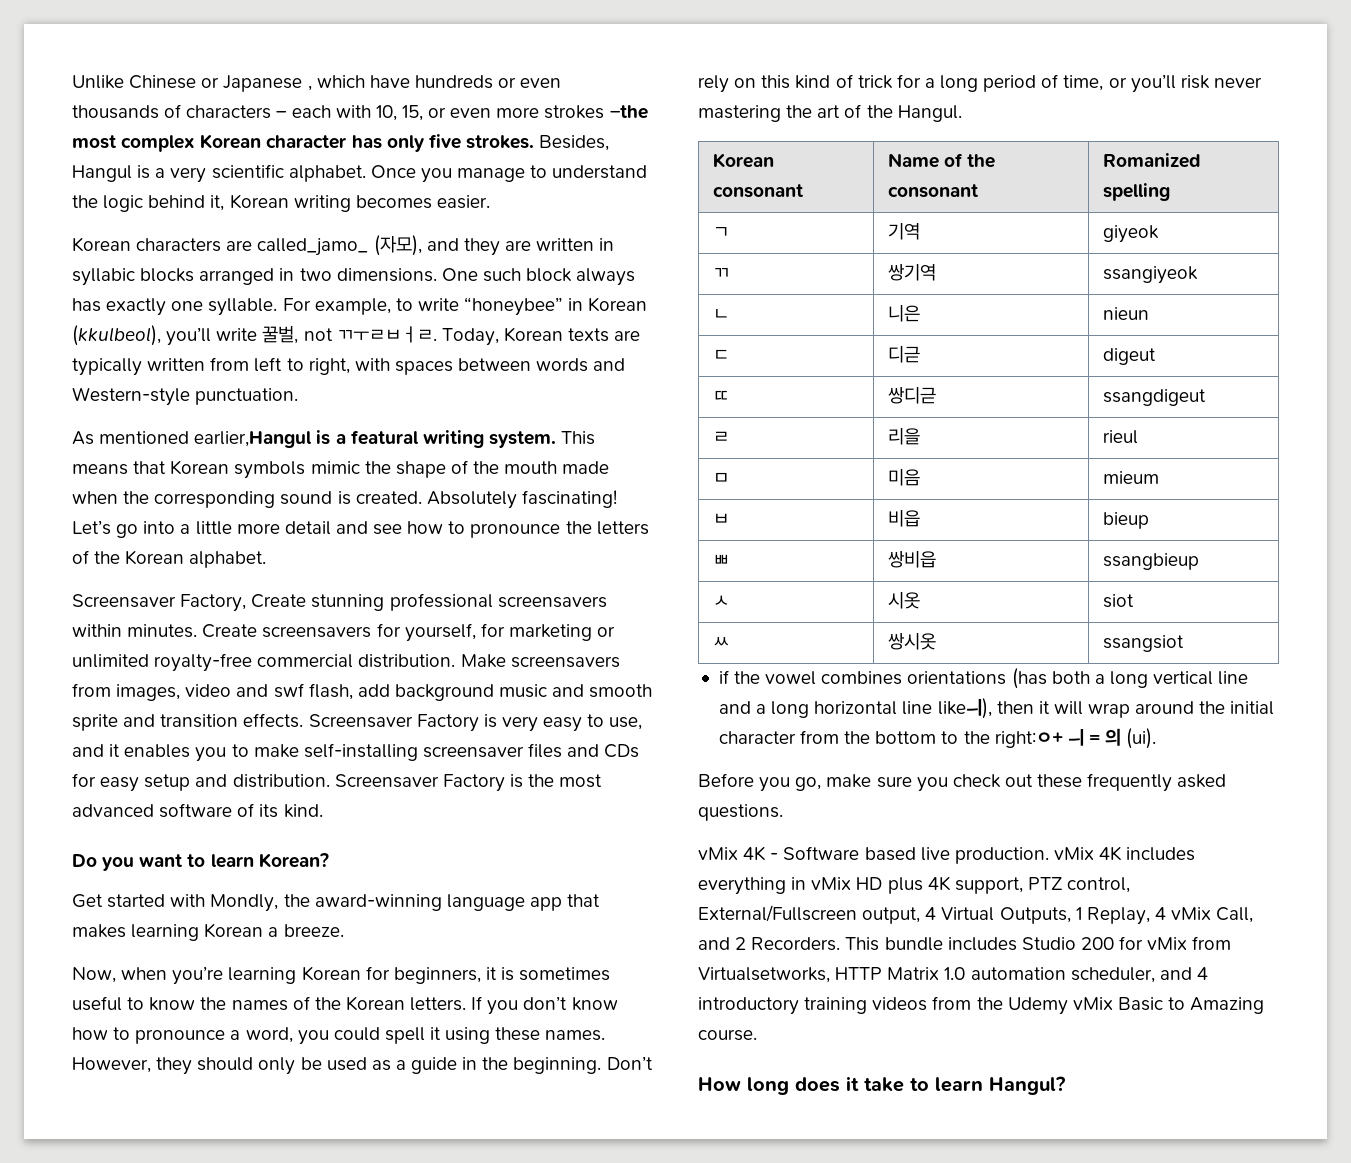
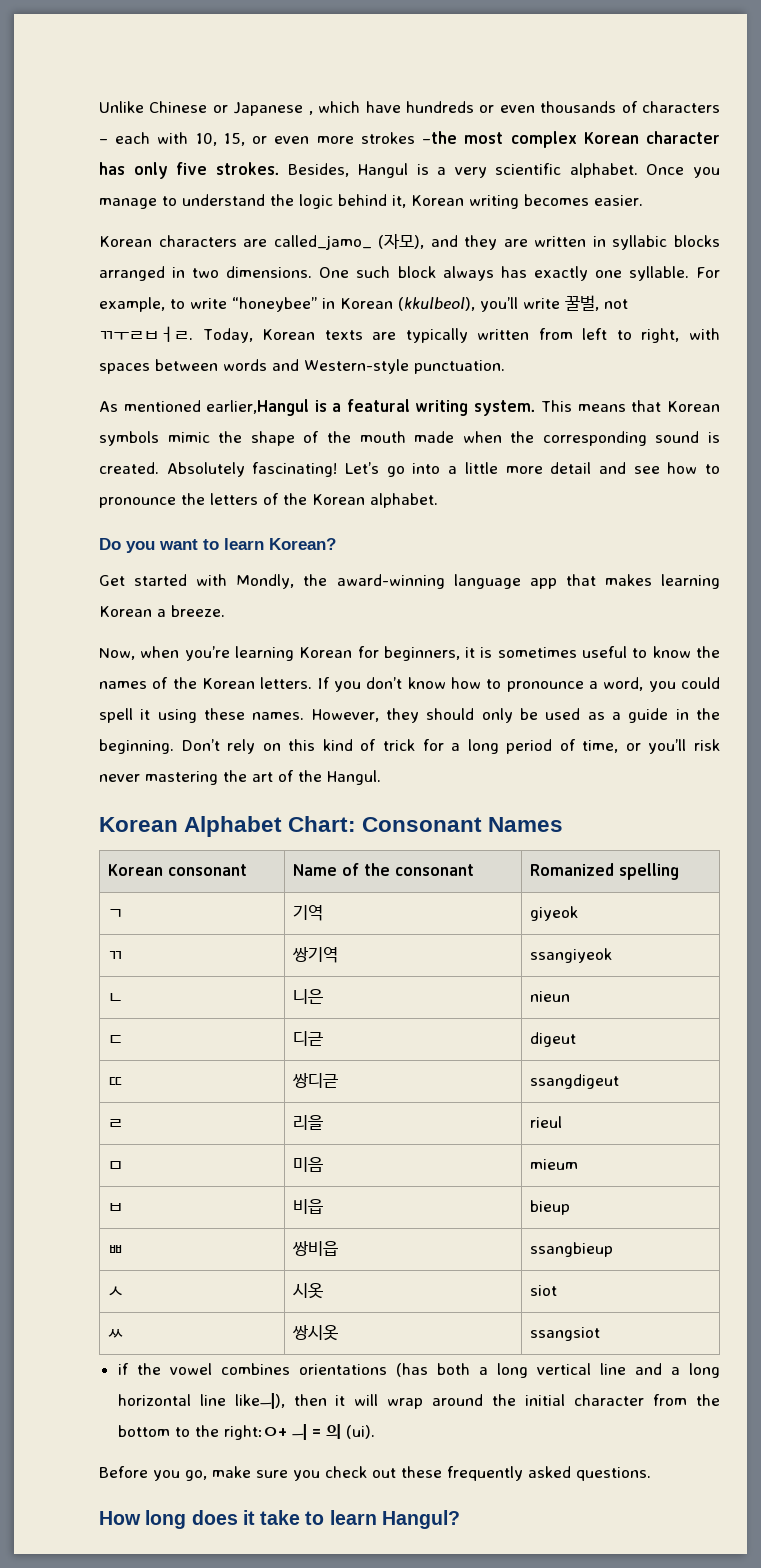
[72,593,607,612] [72,623,616,642] [72,653,620,672] [72,683,653,701] [72,713,643,732] [72,743,640,762] [72,773,603,792] [72,803,323,818] // Screensaver Factory, Create stunning professional screensavers within minutes. Create screensavers for yourself, for marketing or unlimited royalty-free commercial distribution. Make screensavers from images, video and swf flash, add background music and smooth sprite and transition effects. Screensaver Factory is very easy to use, and it enables you to make self-installing screensaver files and CDs for easy setup and distribution. Screensaver Factory is the most advanced software of its kind. -> (438, 500) none
(962, 113) none -> [99,816,564,837] // Korean Alphabet Chart: Consonant Names
[698,846,1196,864] [698,876,1131,895] [698,905,1254,925] [698,936,1232,951] [698,967,1208,983] [698,996,1265,1015] [698,1029,757,1041] // vMix 4K - Software based live production. vMix 4K includes everything in vMix HD plus 4K support, PTZ control, External/Fullscreen output, 4 Virtual Outputs, 1 Replay, 4 vMix Call, and 2 Recorders. This bundle includes Studio 200 for vMix from Virtualsetworks, HTTP Matrix 1.0 automation scheduler, and 4 introductory training videos from the Udemy vMix Basic to Amazing course. -> (651, 1474) none

